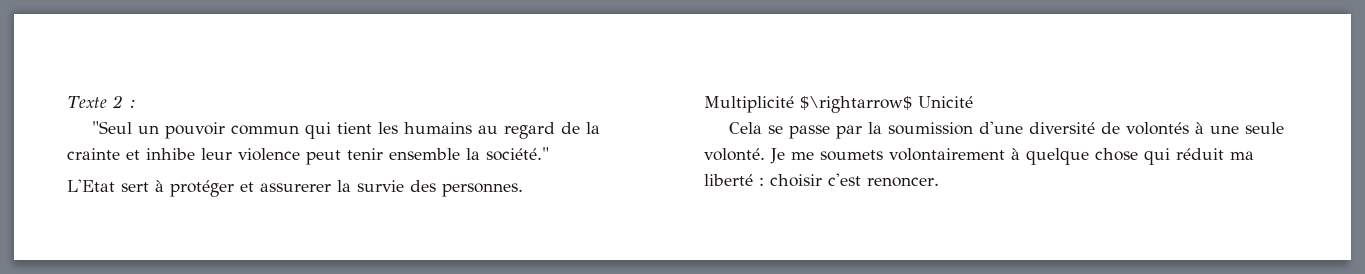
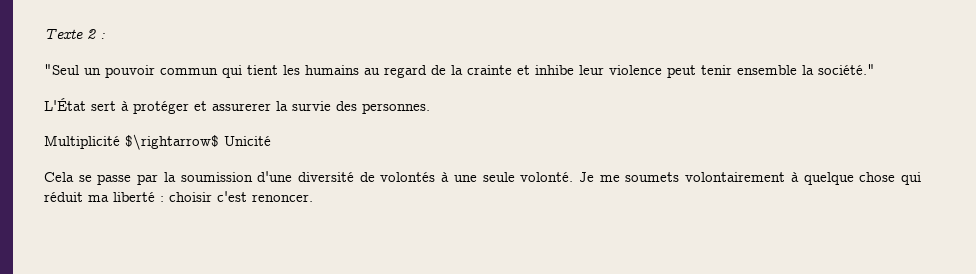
[67,179,115,192] L'Etat -> [44,98,86,111] L'État

